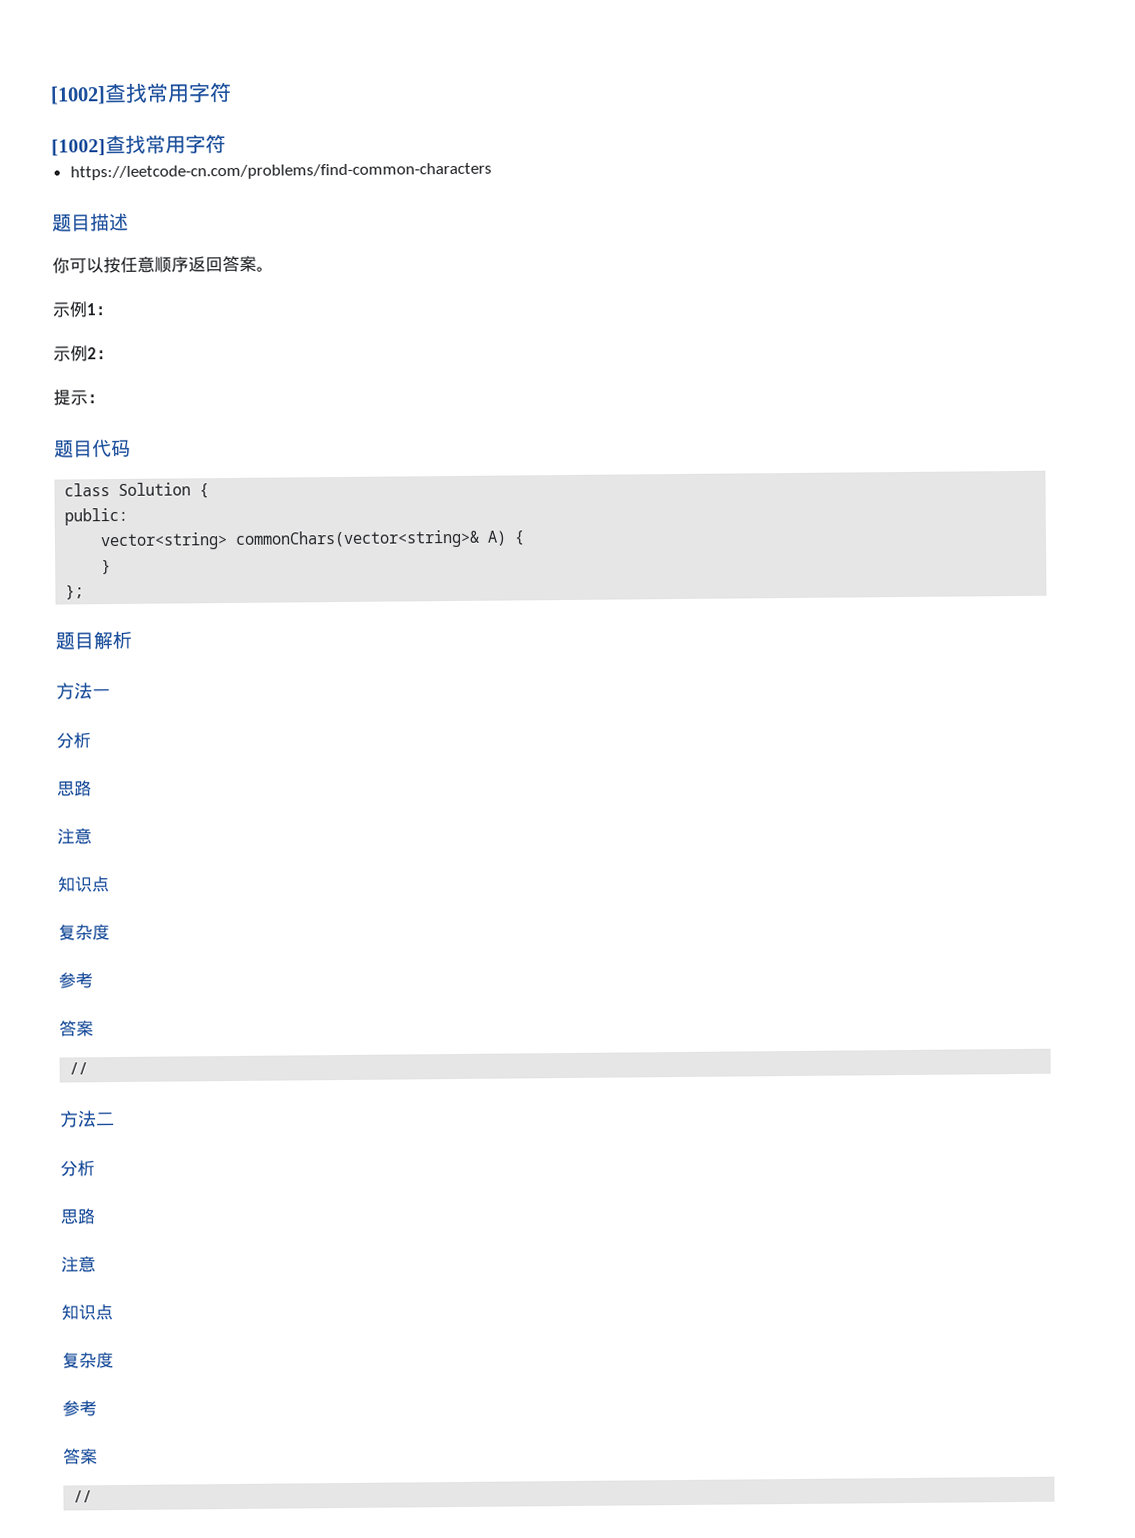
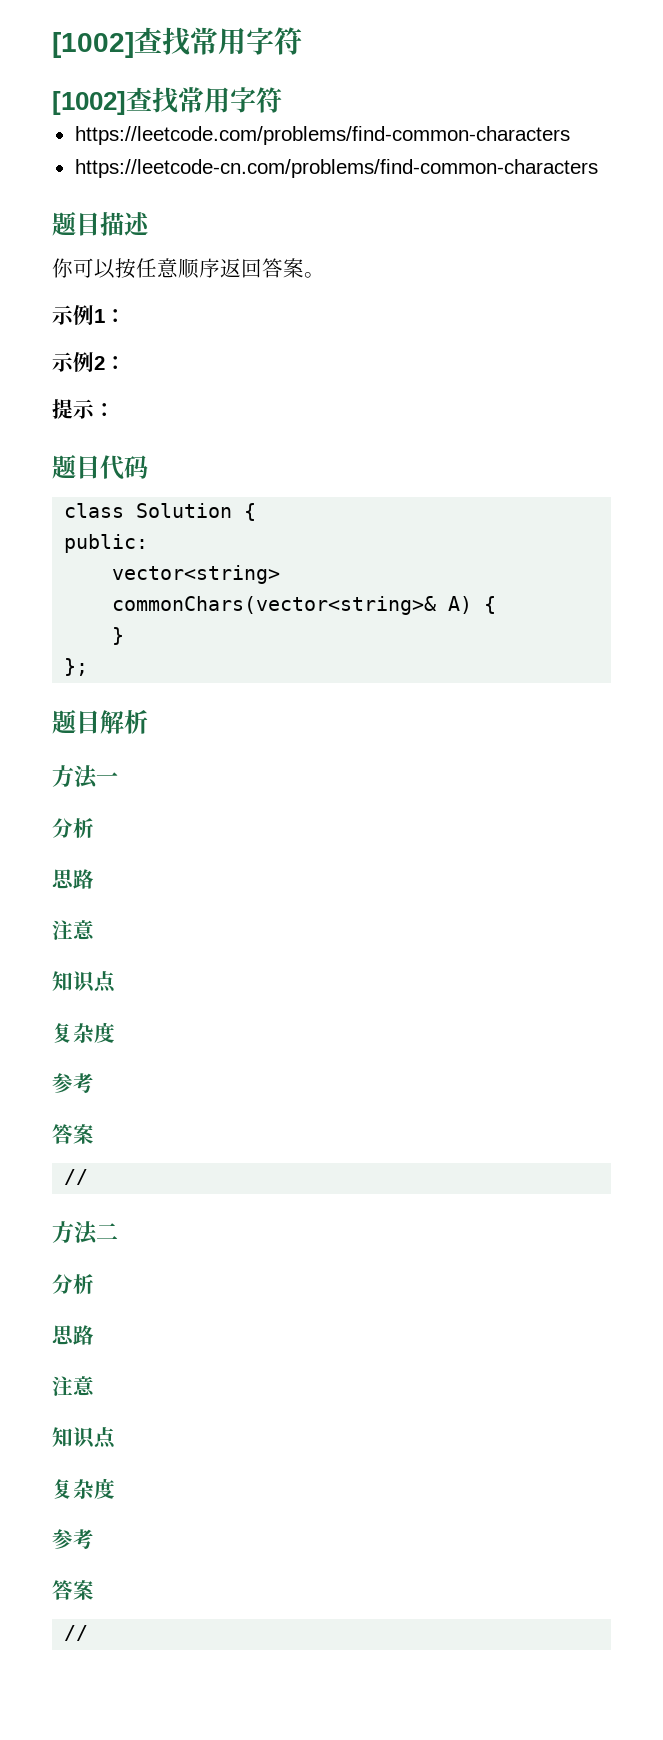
(226, 144) none -> [74,126,570,145] // https://leetcode.com/problems/find-common-characters

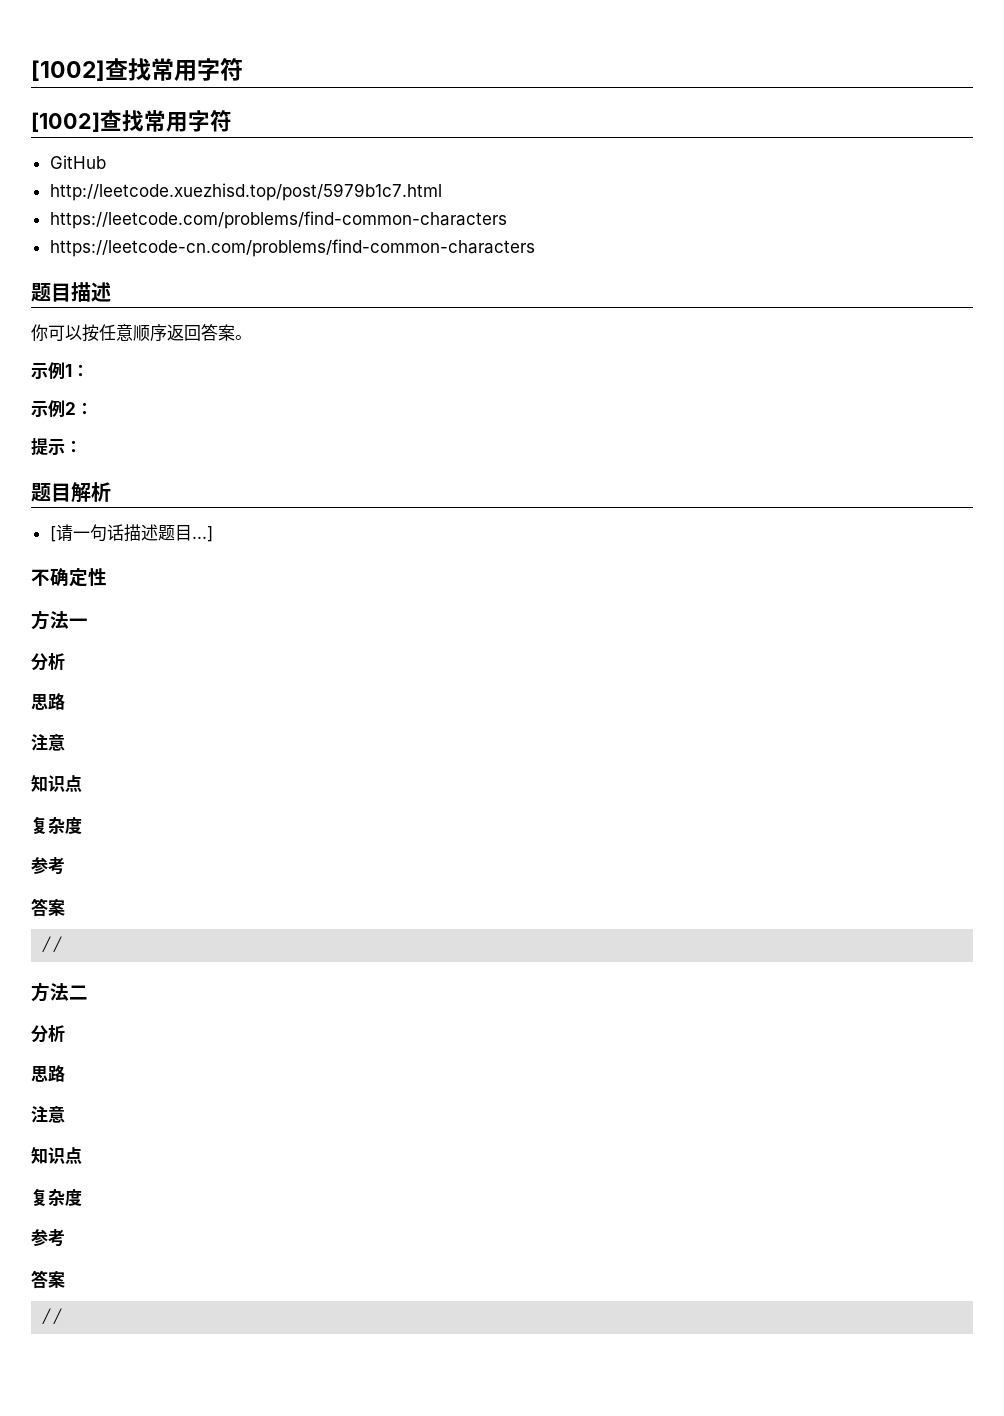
(282, 100) none -> [49,155,106,169] [49,183,442,201] // GitHub // http://leetcode.xuezhisd.top/post/5979b1c7.html
[100,455,148,480] [64,503,257,521] [64,534,149,553] [112,565,281,584] [112,596,497,615] [112,627,125,645] [64,658,89,676] [52,709,148,734] 代码 // class Solution { // public: // vector<string> commonChars(vector<string>& A) { // } // }; // 题目解析 -> [71,482,111,503] [49,524,213,542] [31,568,107,587] 解析 // [请一句话描述题目...] // 不确定性

